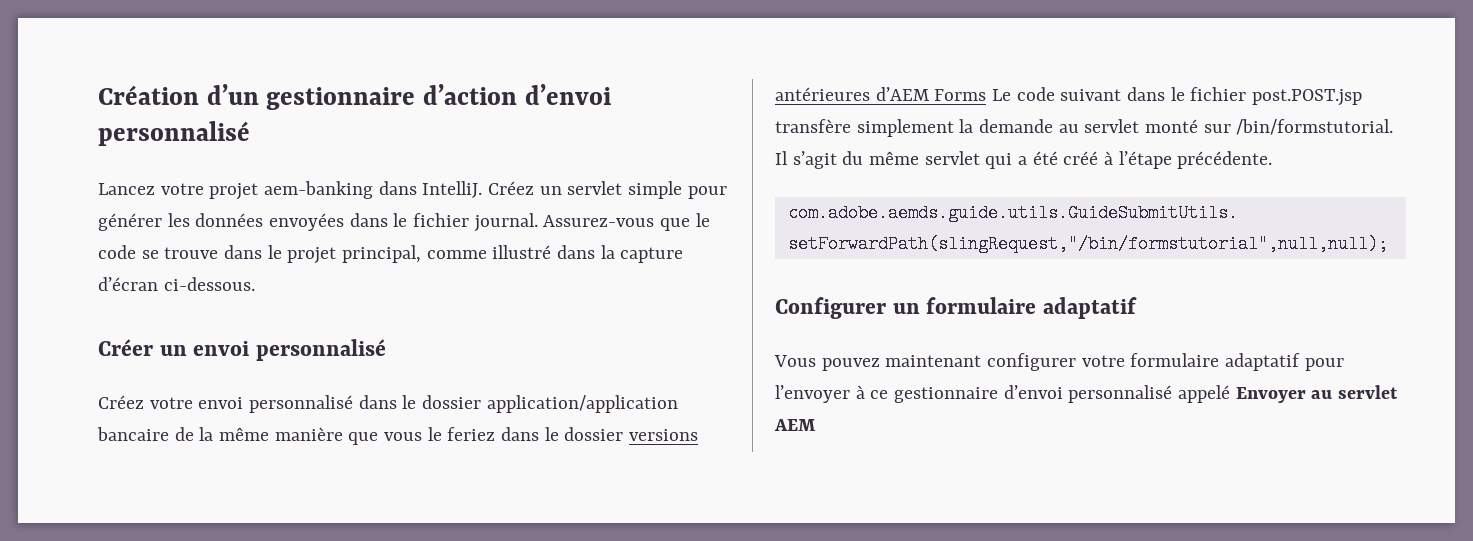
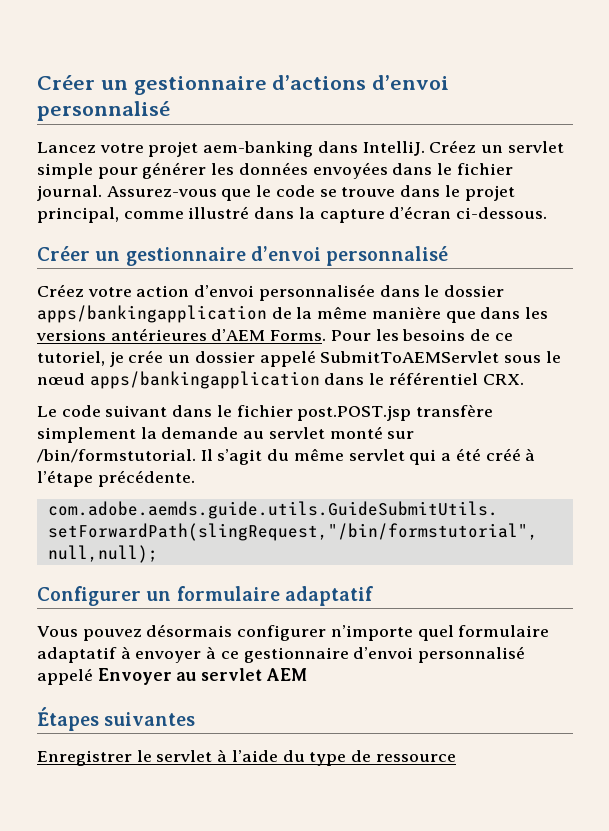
[98,84,518,110] Création d’un gestionnaire d’action -> [37,75,367,95] Créer un gestionnaire d’actions
[193,341,250,356] envoi -> [125,246,321,266] gestionnaire d’envoi
[198,395,678,413] [97,427,169,441] envoi personnalisé dans le dossier application/application bancaire -> [136,284,505,301] [37,305,267,323] action d’envoi personnalisée dans le dossier apps/bankingapplication
[384,427,699,441] [775,87,987,101] vous le feriez dans le dossier versions antérieures d’AEM Forms -> [480,307,549,319] [36,328,513,341] [37,350,561,367] [37,371,524,389] dans les versions antérieures d’AEM Forms. Pour les besoins de ce tutoriel, je crée un dossier appelé SubmitToAEMServlet sous le nœud apps/bankingapplication dans le référentiel CRX. //
[885,353,1344,371] [775,385,850,403] maintenant configurer votre formulaire adaptatif pour l’envoyer -> [146,624,550,641] [37,646,202,663] désormais configurer n’importe quel formulaire adaptatif à envoyer
(816, 425) none -> [37,707,196,731] [37,749,456,766] // Étapes suivantes // Enregistrer le servlet à l’aide du type de ressource

